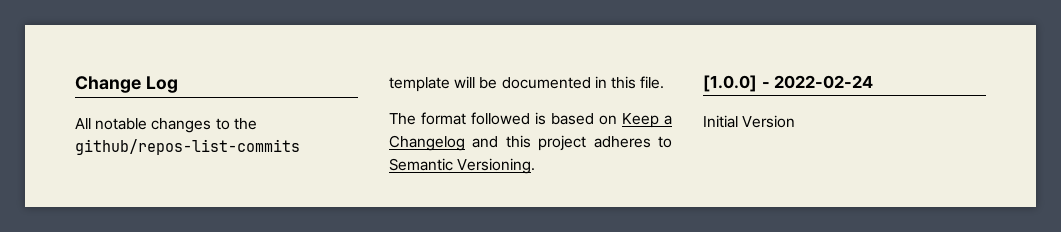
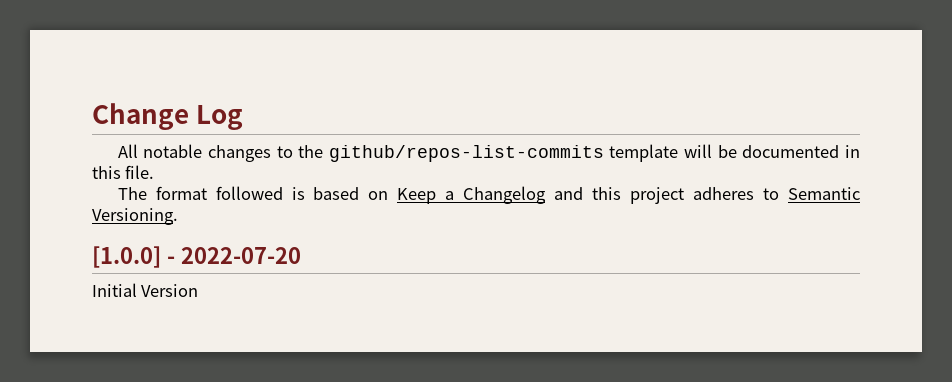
[774,75,874,89] 2022-02-24 -> [180,247,301,264] 2022-07-20

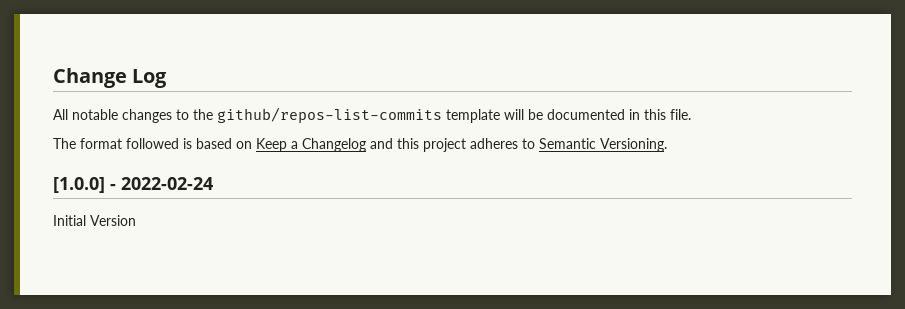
[180,247,301,264] 2022-07-20 -> [121,177,213,190] 2022-02-24

